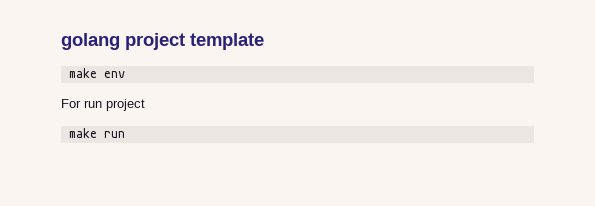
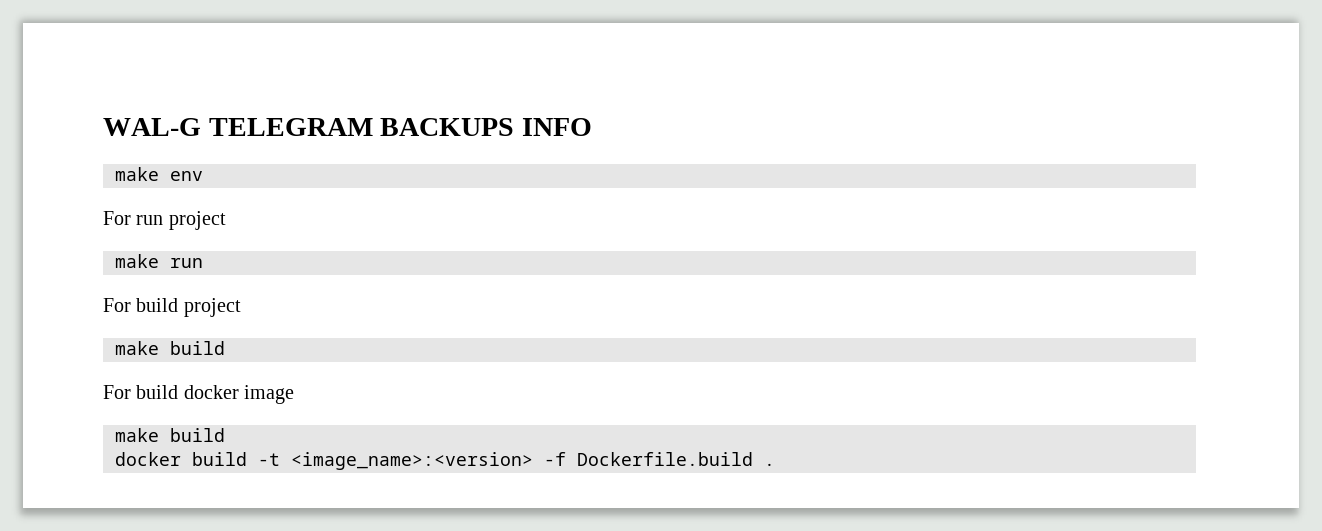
[61,33,264,50] golang project template -> [103,118,592,136] WAL-G TELEGRAM BACKUPS INFO
(125, 134) none -> [103,298,241,317] [115,341,225,355] [103,385,295,404] [115,428,225,442] [115,452,775,470] // For build project // make build // For build docker image // make build // docker build -t <image_name>:<version> -f Dockerfile.build .

